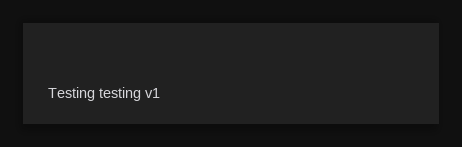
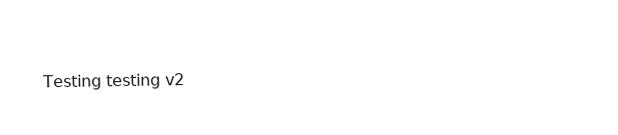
[145,88,160,98] v1 -> [164,73,185,86] v2

